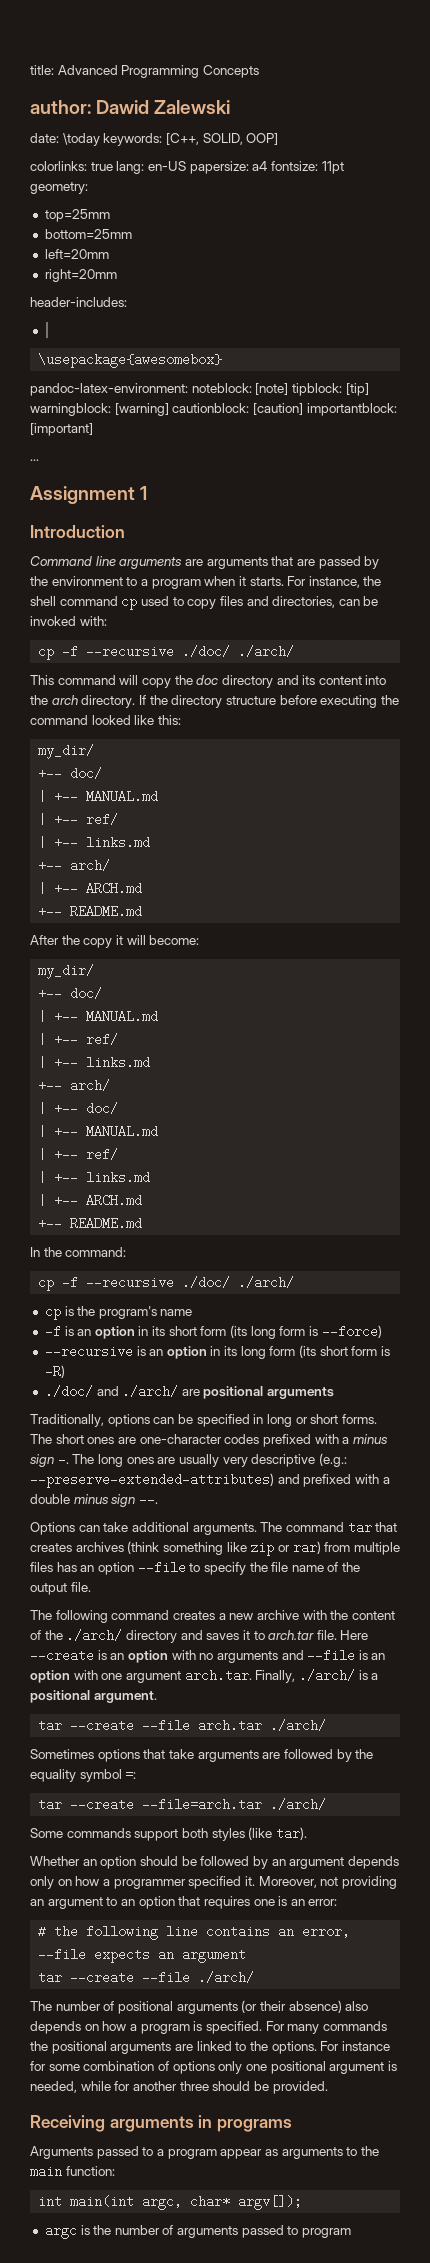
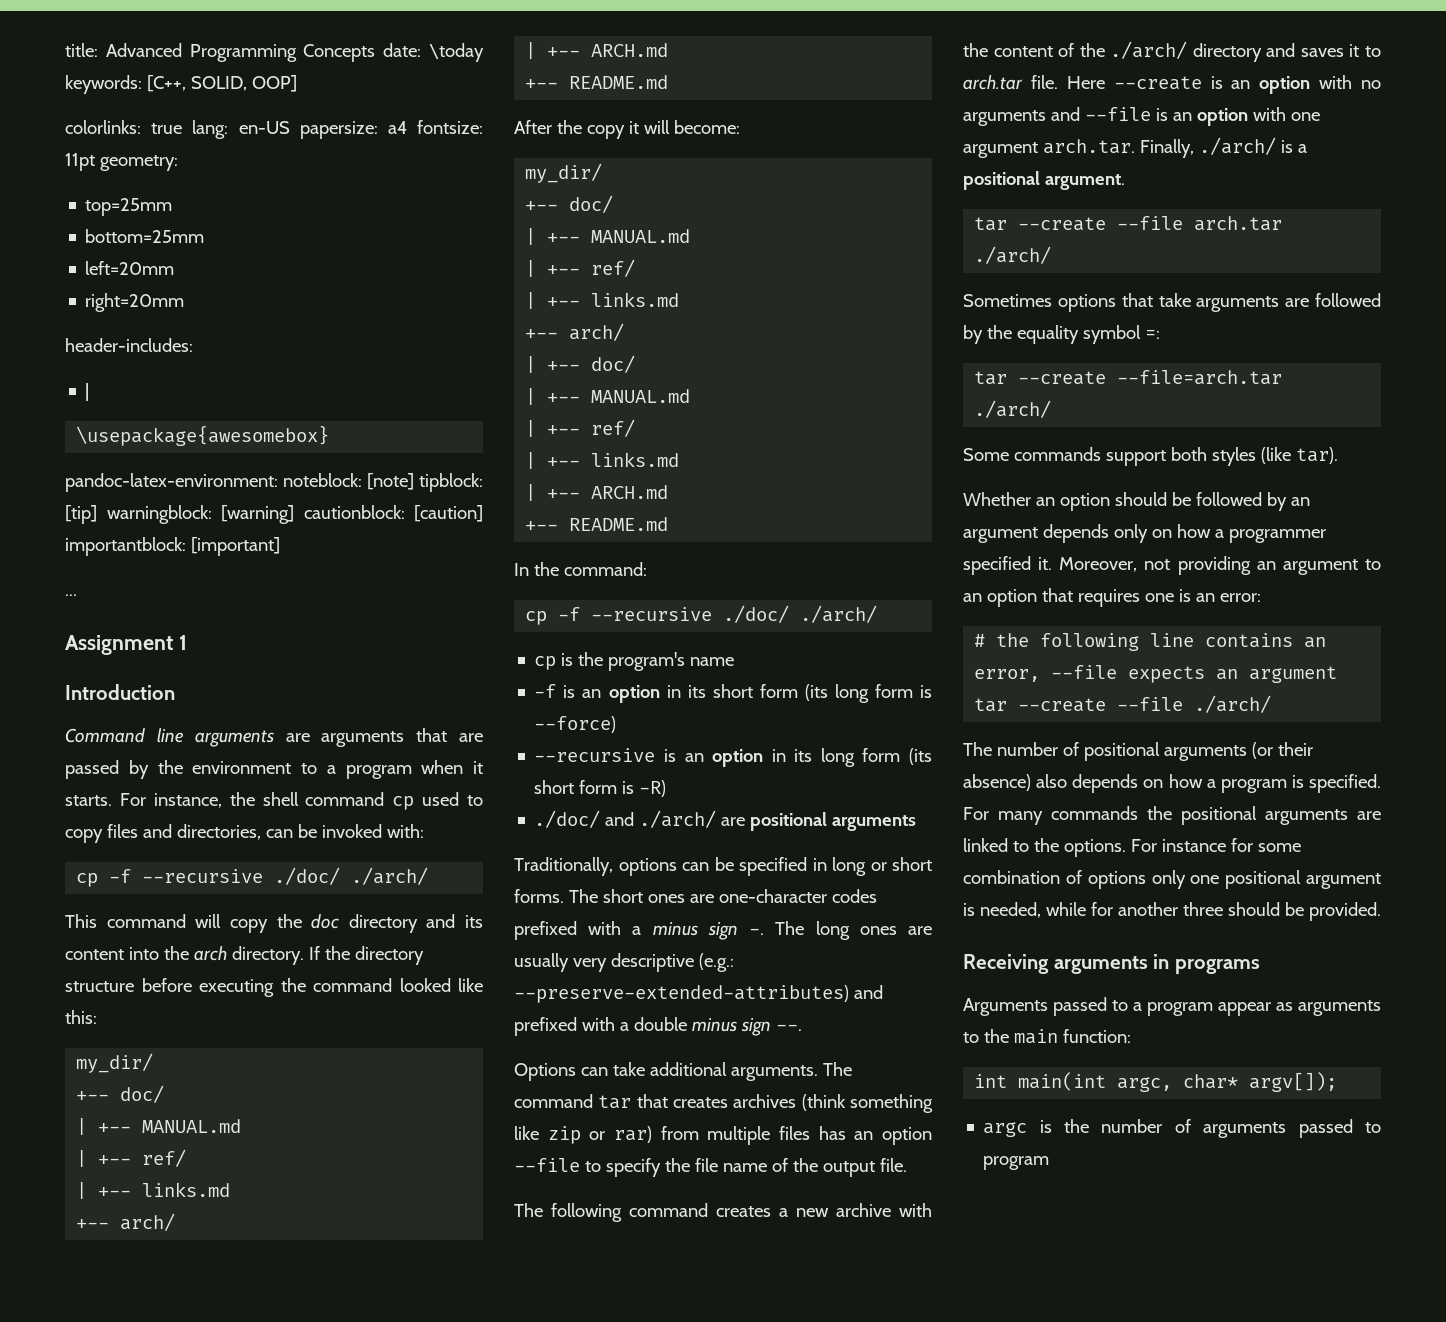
[30,100,231,114] // author: Dawid Zalewski // -> (376, 53) none

